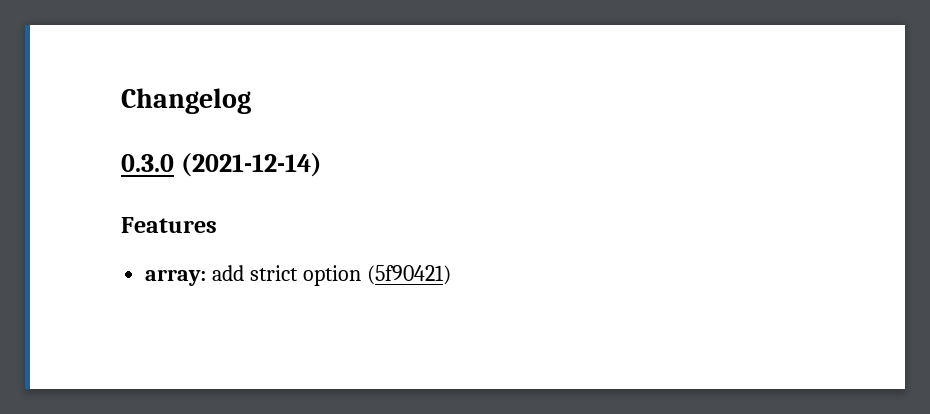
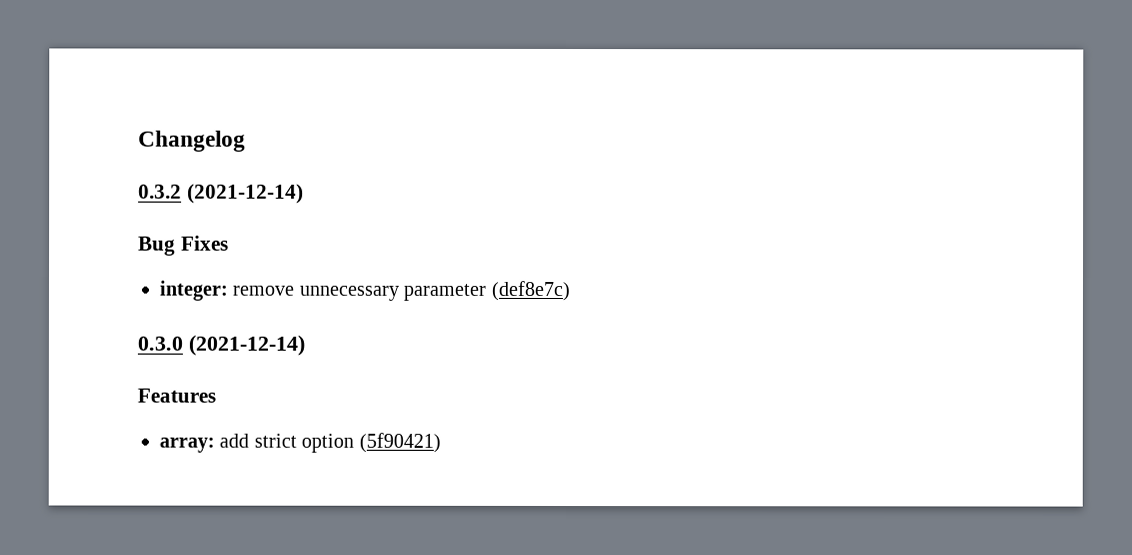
(251, 101) none -> [138,183,304,204] [138,235,229,256] [159,280,570,302] // 0.3.2 (2021-12-14) // Bug Fixes // integer: remove unnecessary parameter (def8e7c)

